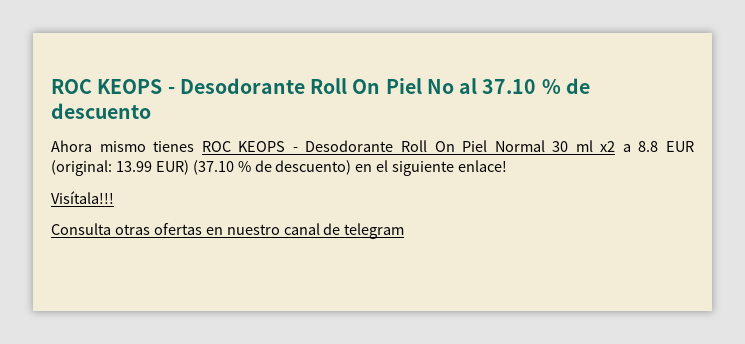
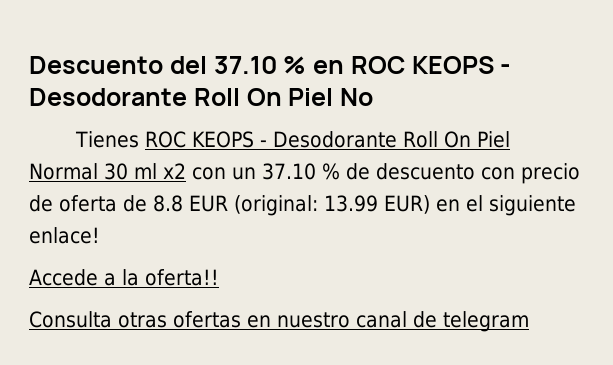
(51, 86) none -> [29,56,344,74] Descuento del 37.10 % en
[459,78,590,94] [51,103,151,119] [51,140,195,152] al 37.10 % de descuento // Ahora mismo tienes -> [75,131,140,148] // Tienes
[622,144,631,152] a -> [192,163,580,184] [29,195,147,212] con un 37.10 % de descuento con precio de oferta de
[192,160,352,175] (37.10 % de descuento) -> (430, 204) none
[51,191,114,204] Visítala!!! -> [29,269,219,286] Accede a la oferta!!

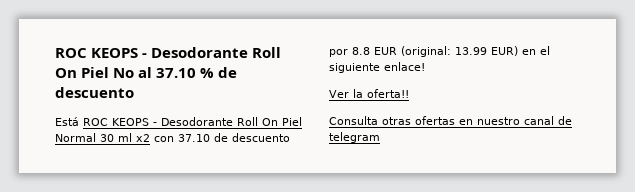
[29,56,344,74] Descuento del 37.10 % en -> (55, 53) none
[75,131,140,148] // Tienes -> [138,67,238,78] [55,87,134,98] [55,117,79,126] al 37.10 % de descuento // Está
[232,163,580,184] [29,195,147,212] un 37.10 % de descuento con precio de oferta de -> [178,133,290,142] [329,49,348,57] 37.10 de descuento por
[29,269,116,286] Accede a -> [329,90,349,98] Ver

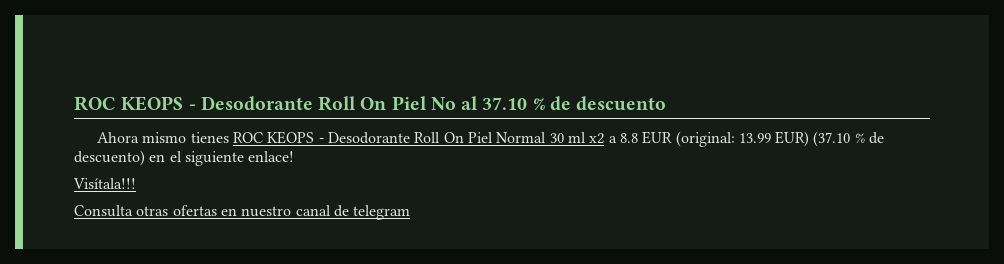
[55,117,79,126] Está -> [97,132,229,143] Ahora mismo tienes
[154,133,290,142] [329,49,348,57] con 37.10 de descuento por -> [608,136,617,143] a
(518, 51) none -> [813,131,885,147] [74,150,145,166] (37.10 % de descuento)
[329,89,409,98] Ver la oferta!! -> [73,178,136,189] Visítala!!!

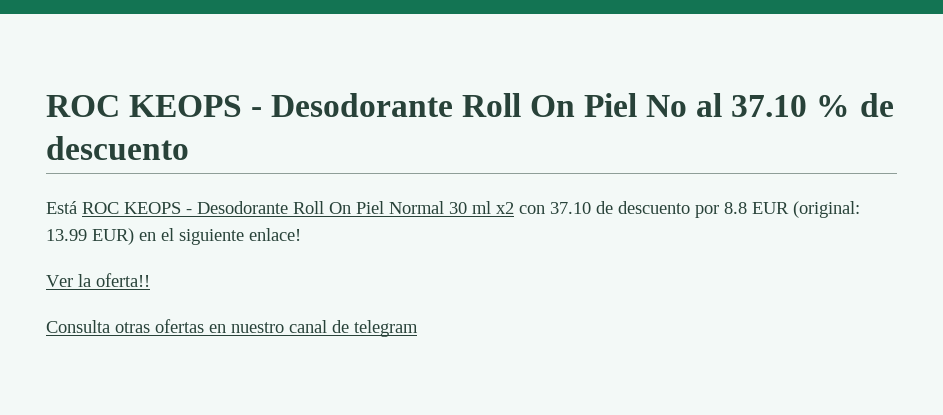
[97,132,229,143] Ahora mismo tienes -> [46,201,77,214] Está
[608,136,617,143] a -> [519,201,719,218] con 37.10 de descuento por
[813,131,885,147] [74,150,145,166] (37.10 % de descuento) -> (134, 236) none
[73,178,136,189] Visítala!!! -> [46,273,150,287] Ver la oferta!!

